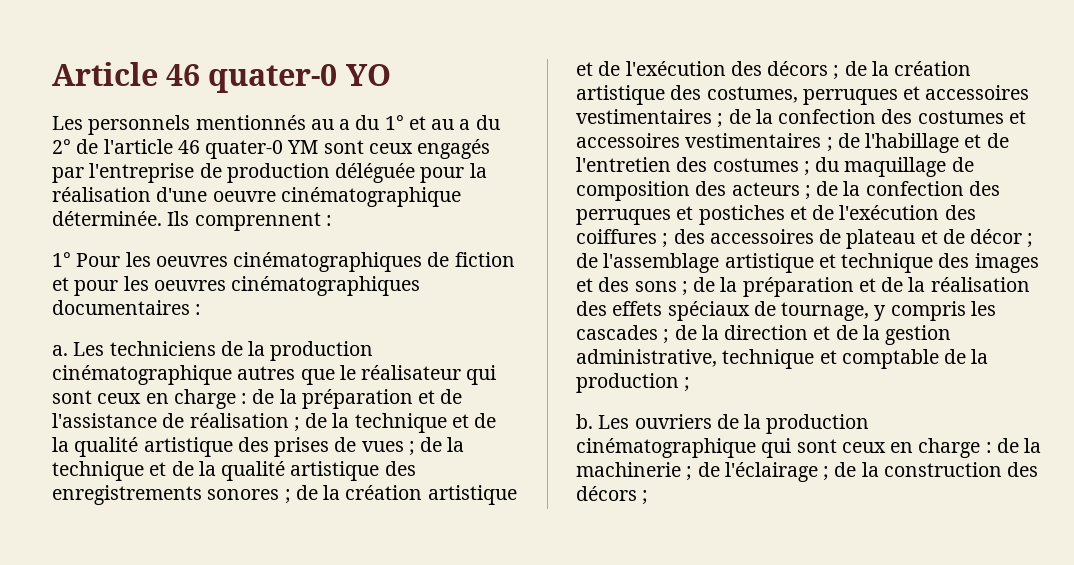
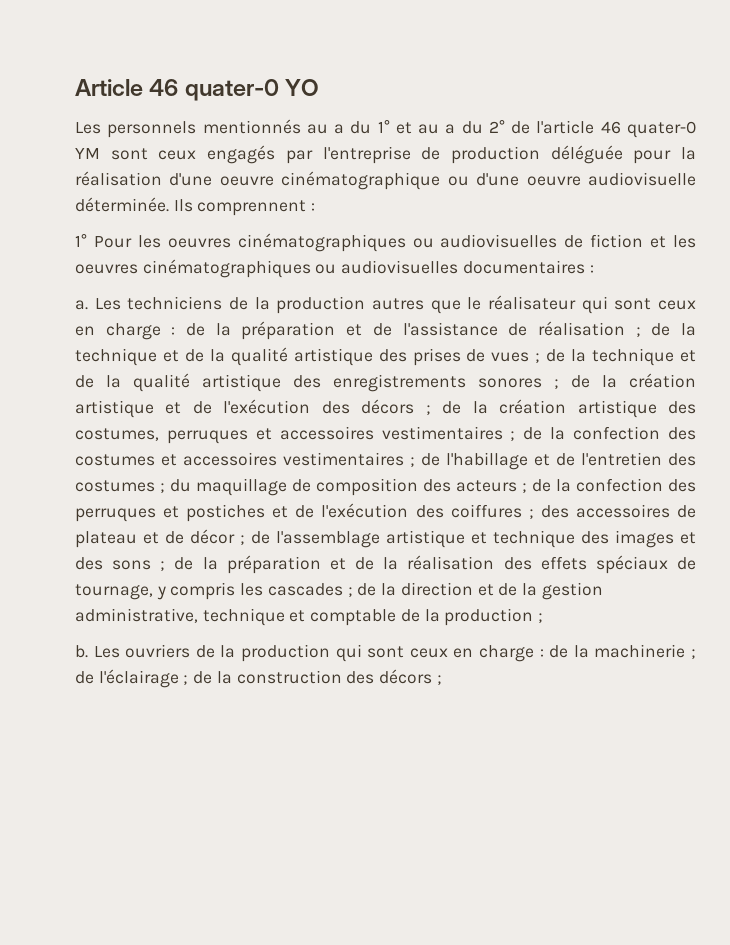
(461, 197) none -> [447,172,696,186] ou d'une oeuvre audiovisuelle
(423, 262) none -> [412,234,558,248] ou audiovisuelles
[74,276,421,296] pour les oeuvres cinématographiques -> [672,235,696,248] [75,259,459,278] les oeuvres cinématographiques ou audiovisuelles
[52,365,232,385] cinématographique -> (366, 305) none
[576,438,756,458] cinématographique -> (330, 653) none

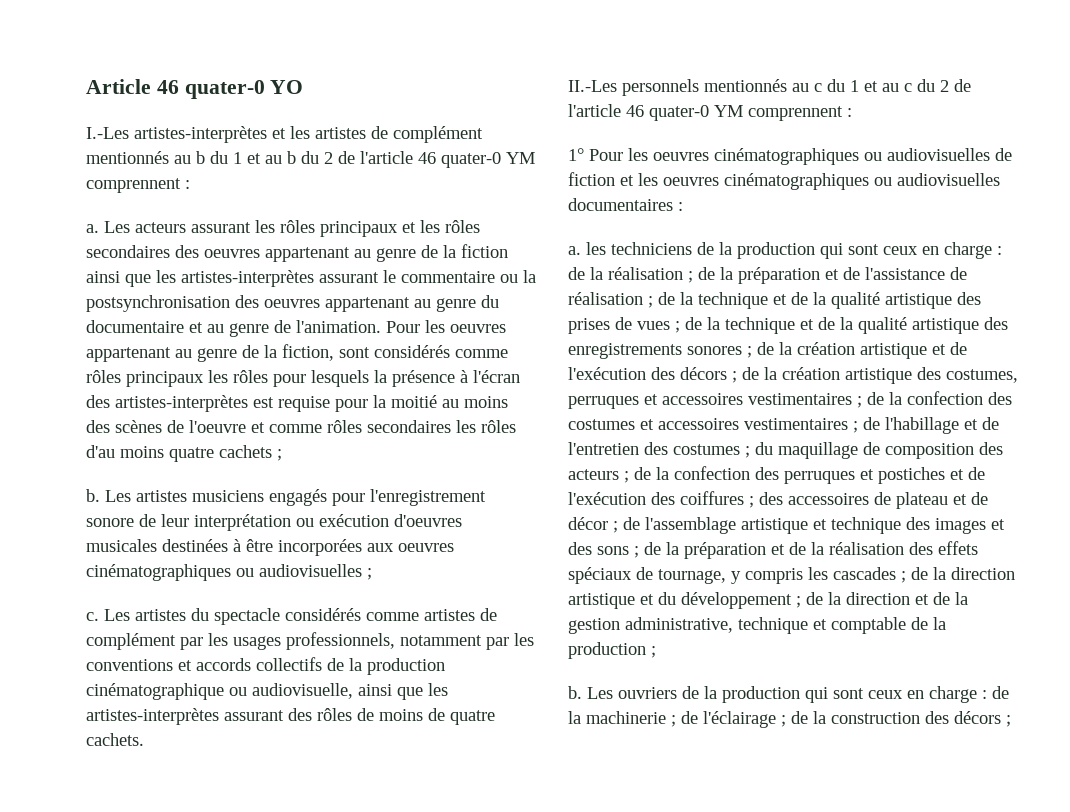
[75,119,696,138] [75,145,696,164] [75,171,696,190] [75,197,193,212] Les personnels mentionnés au a du 1° et au a du 2° de l'article 46 quater-0 YM sont ceux engagés par l'entreprise de production déléguée pour la réalisation d'une oeuvre cinématographique ou d'une oeuvre audiovisuelle déterminée. Ils -> [86,126,483,143] [86,151,535,168] [86,178,190,193] [86,220,480,237] [86,244,508,262] [86,270,536,287] [86,295,499,312] [86,320,506,337] [86,344,508,362] [86,370,520,387] [86,395,508,412] [86,420,516,433] [86,445,282,462] [86,489,486,506] [86,514,462,531] [86,539,454,556] [86,564,372,581] [86,608,497,625] [86,632,534,650] [86,657,445,675] [86,683,448,700] [86,708,495,725] [86,733,144,746] [568,79,971,96] [568,104,743,121] I.-Les artistes-interprètes et les artistes de complément mentionnés au b du 1 et au b du 2 de l'article 46 quater-0 YM comprennent : // a. Les acteurs assurant les rôles principaux et les rôles secondaires des oeuvres appartenant au genre de la fiction ainsi que les artistes-interprètes assurant le commentaire ou la postsynchronisation des oeuvres appartenant au genre du documentaire et au genre de l'animation. Pour les oeuvres appartenant au genre de la fiction, sont considérés comme rôles principaux les rôles pour lesquels la présence à l'écran des artistes-interprètes est requise pour la moitié au moins des scènes de l'oeuvre et comme rôles secondaires les rôles d'au moins quatre cachets ; // b. Les artistes musiciens engagés pour l'enregistrement sonore de leur interprétation ou exécution d'oeuvres musicales destinées à être incorporées aux oeuvres cinématographiques ou audiovisuelles ; // c. Les artistes du spectacle considérés comme artistes de complément par les usages professionnels, notamment par les conventions et accords collectifs de la production cinématographique ou audiovisuelle, ainsi que les artistes-interprètes assurant des rôles de moins de quatre cachets. // II.-Les personnels mentionnés au c du 1 et au c du 2 de l'article 46 quater-0 YM
[94,298,121,310] Les -> [586,242,606,255] les
[371,295,696,314] [75,323,231,340] autres que le réalisateur qui sont ceux en charge : de la -> [820,242,1002,259] [568,267,733,283] qui sont ceux en charge : de la réalisation ; de la
(473, 589) none -> [568,592,910,609] artistique et du développement ; de la direction

